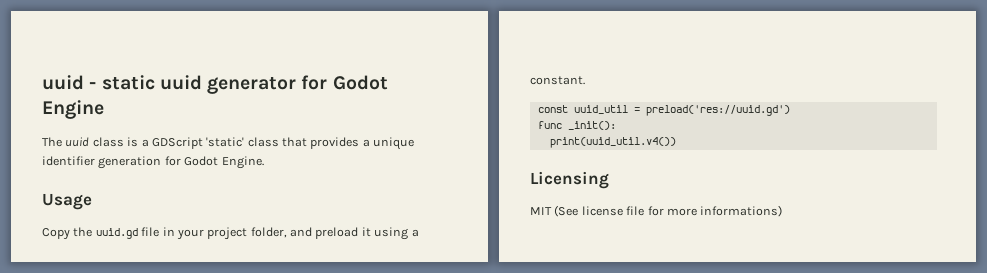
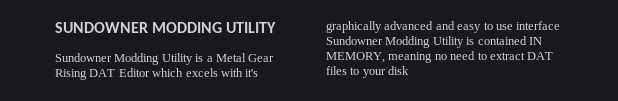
[42,75,388,94] [42,100,104,119] [42,137,415,150] [42,156,264,169] [42,193,92,210] [42,227,419,240] [530,76,585,85] [537,105,790,116] [537,121,616,130] [549,137,676,148] [530,171,609,189] [530,205,783,217] uuid - static uuid generator for Godot Engine // The uuid class is a GDScript 'static' class that provides a unique identifier generation for Godot Engine. // Usage // Copy the uuid.gd file in your project folder, and preload it using a constant. // const uuid_util = preload('res://uuid.gd') // func _init(): // print(uuid_util.v4()) // Licensing // MIT (See license file for more informations) -> [55,22,277,33] [55,53,275,65] [55,68,259,80] [326,21,561,33] [326,36,542,48] [326,51,554,63] [326,66,410,78] SUNDOWNER MODDING UTILITY // Sundowner Modding Utility is a Metal Gear Rising DAT Editor which excels with it's graphically advanced and easy to use interface Sundowner Modding Utility is contained IN MEMORY, meaning no need to extract DAT files to your disk

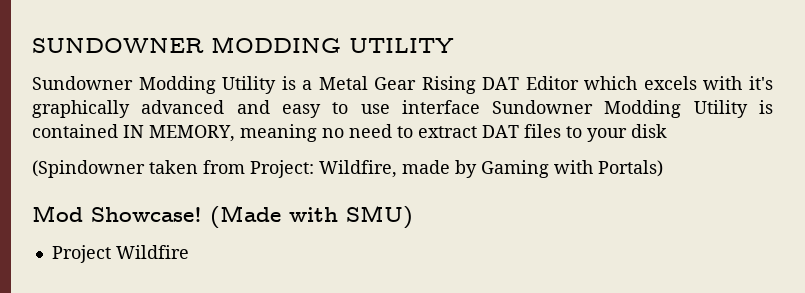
(410, 70) none -> [32,160,663,178] [32,205,413,229] [51,245,189,263] // (Spindowner taken from Project: Wildfire, made by Gaming with Portals) // Mod Showcase! (Made with SMU) // Project Wildfire

